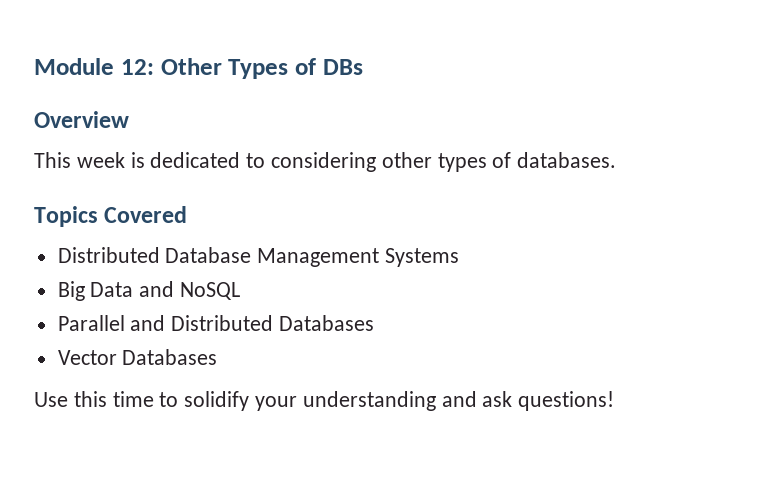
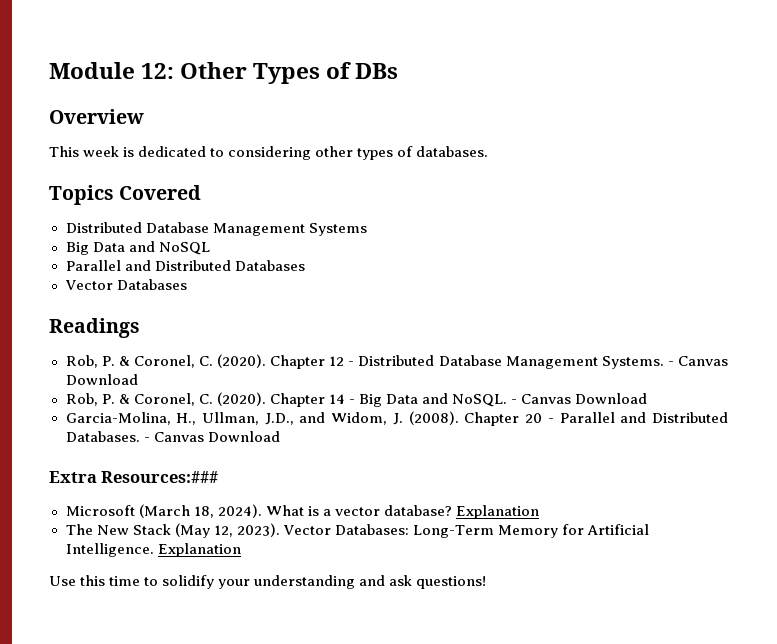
(218, 357) none -> [49,318,140,338] [65,354,729,369] [65,374,138,385] [65,392,648,407] [65,411,728,426] [65,431,280,442] [49,471,219,483] [65,504,539,519] [65,523,650,538] [65,543,241,557] // Readings // Rob, P. & Coronel, C. (2020). Chapter 12 - Distributed Database Management Systems. - Canvas Download // Rob, P. & Coronel, C. (2020). Chapter 14 - Big Data and NoSQL. - Canvas Download // Garcia-Molina, H., Ullman, J.D., and Widom, J. (2008). Chapter 20 - Parallel and Distributed Databases. - Canvas Download // Extra Resources:### // Microsoft (March 18, 2024). What is a vector database? Explanation // The New Stack (May 12, 2023). Vector Databases: Long-Term Memory for Artificial Intelligence. Explanation

